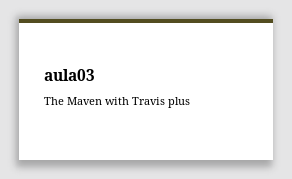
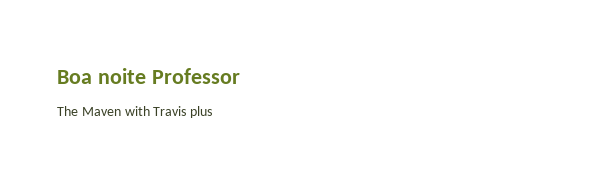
[44,69,95,81] aula03 -> [57,68,240,84] Boa noite Professor

